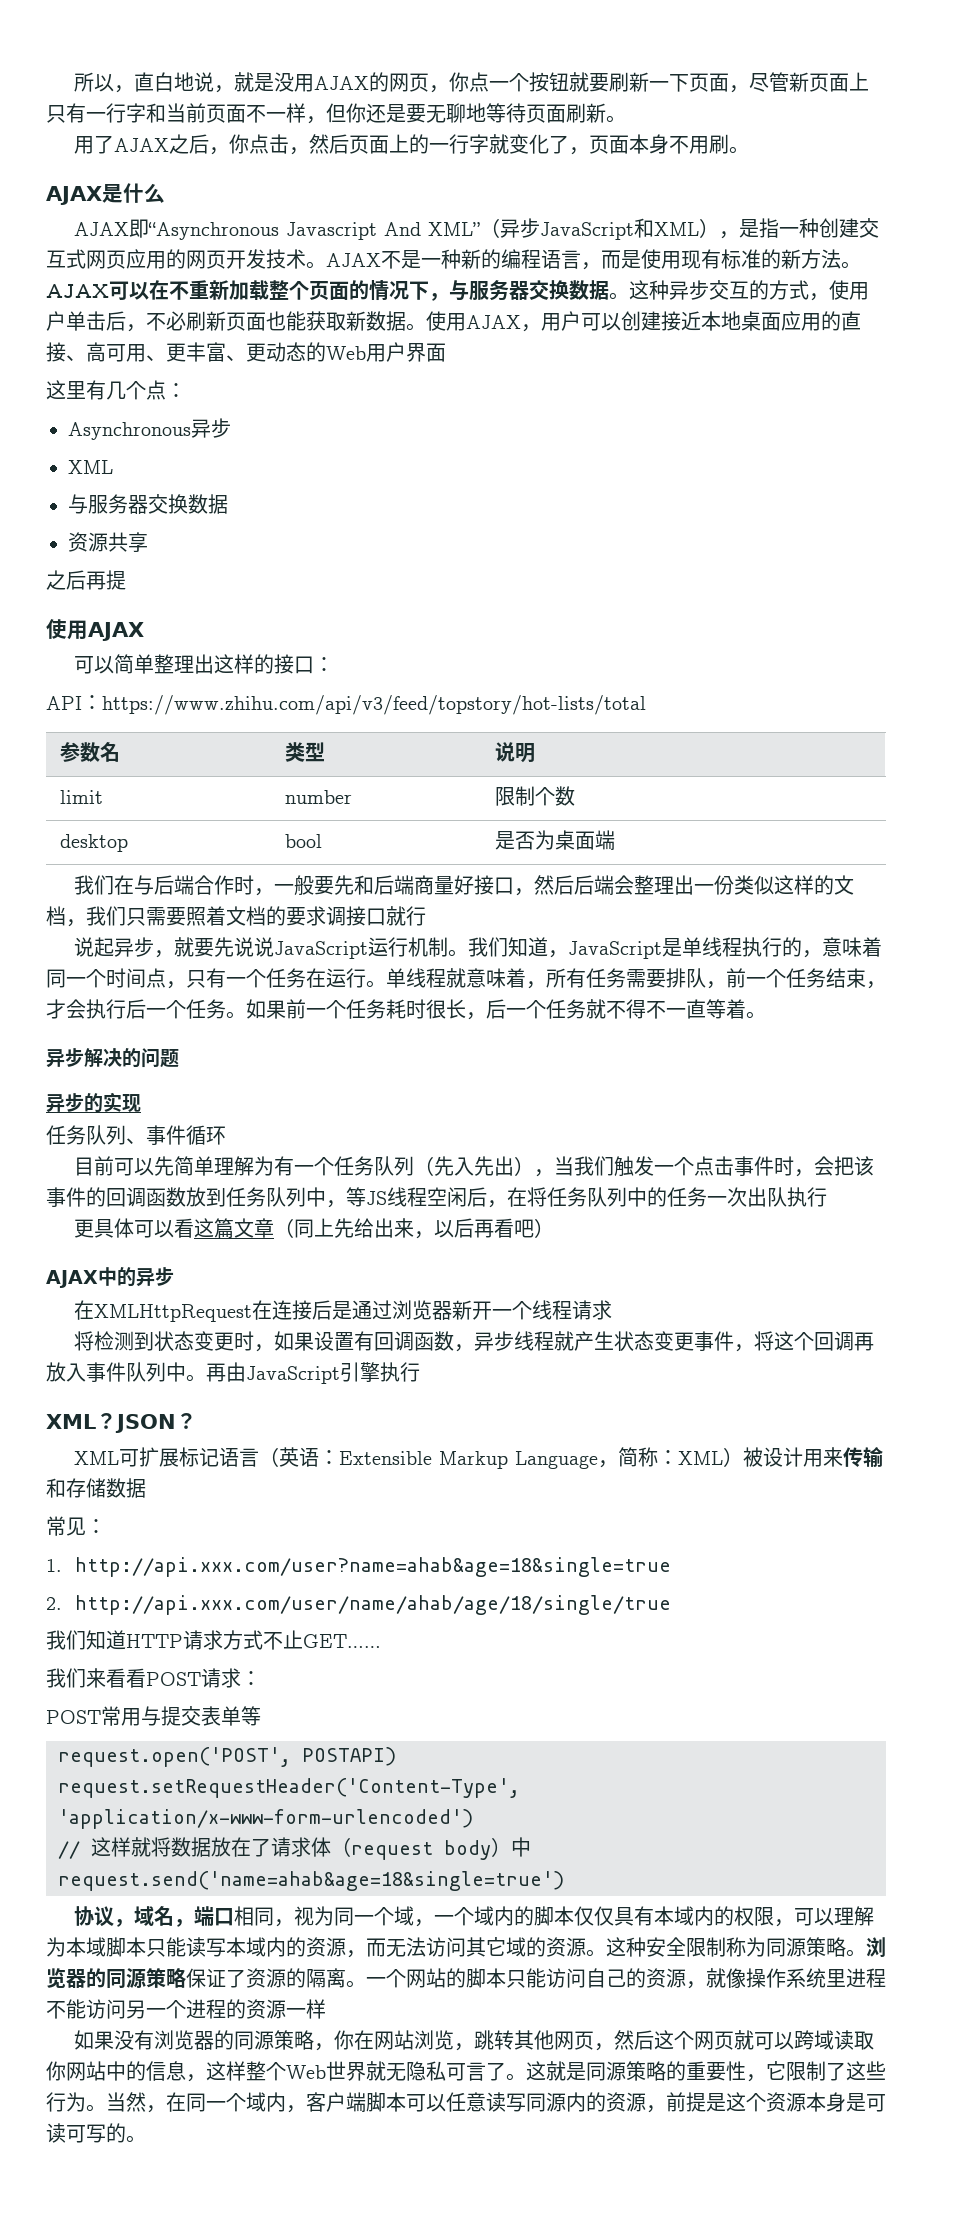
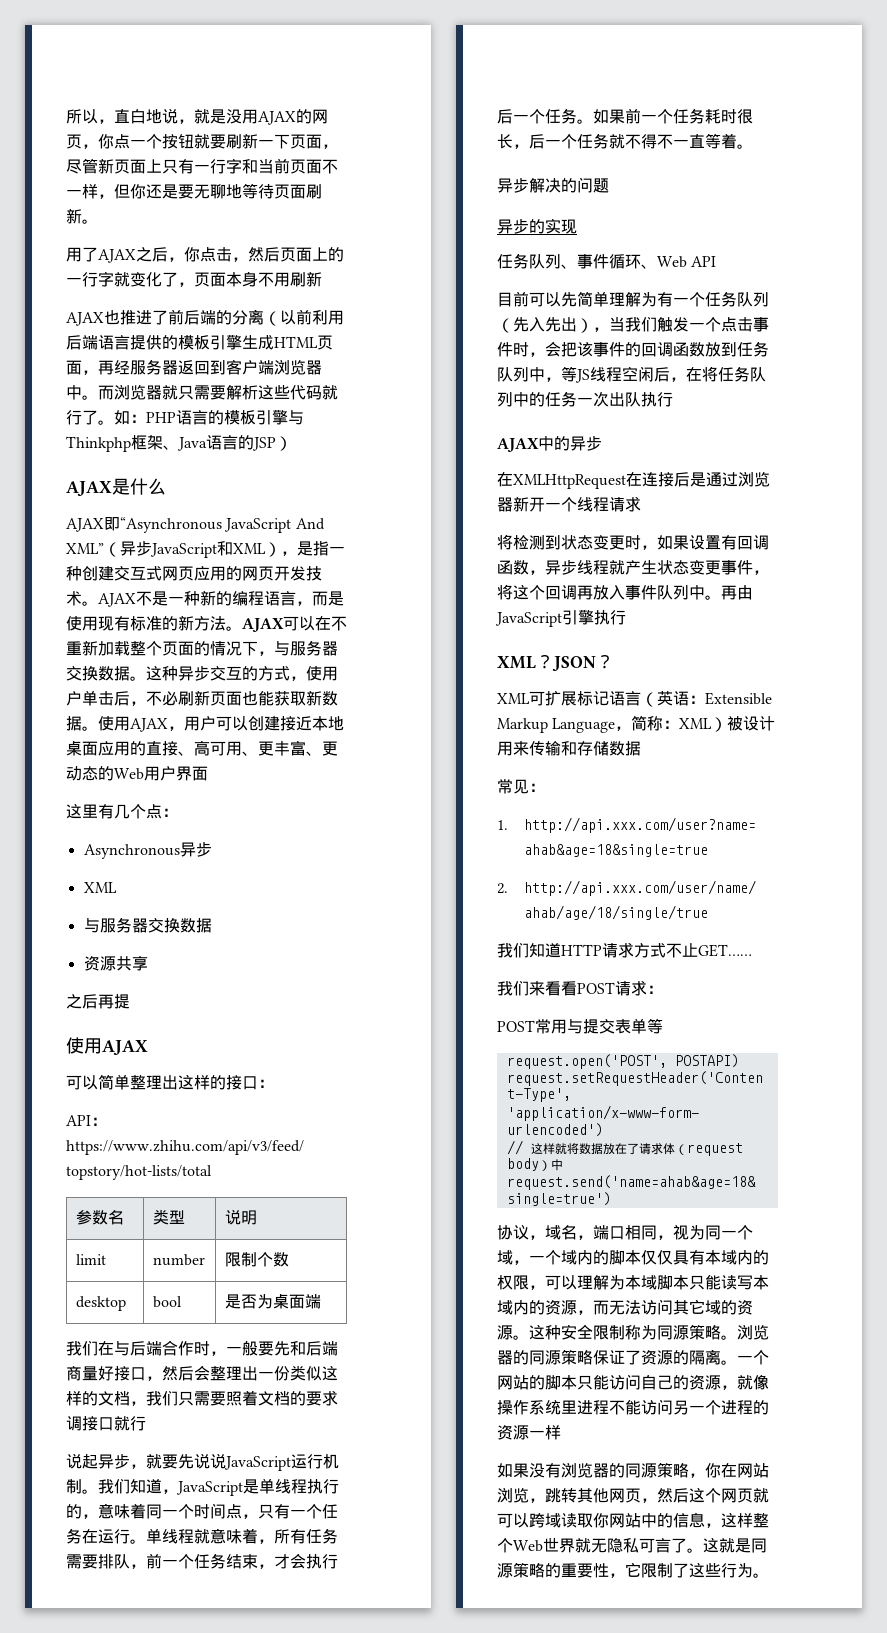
[729,146,750,154] 。 -> [306,271,322,287] [66,309,344,326] [66,335,333,350] [66,359,322,375] [66,384,338,400] [66,410,304,425] [66,435,292,452] 新 // AJAX也推进了前后端的分离（以前利用后端语言提供的模板引擎生成HTML页面，再经服务器返回到客户端浏览器中。而浏览器就只需要解析这些代码就行了。如：PHP语言的模板引擎与Thinkphp框架、Java语言的JSP）
[286,222,378,240] Javascript -> [224,518,292,533] JavaScript
[574,875,615,895] 后端 -> (194, 1373) none
(226, 1135) none -> [641,256,717,269] 、Web API
[74,1218,555,1239] // 更具体可以看这篇文章（同上先给出来，以后再看吧） -> (673, 399) none
[106,2092,886,2113] [46,2123,146,2143] 当然，在同一个域内，客户端脚本可以任意读写同源内的资源，前提是这个资源本身是可读可写的。 -> (769, 1575) none

